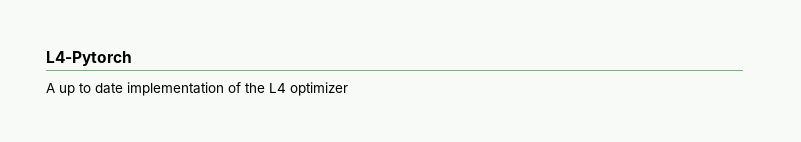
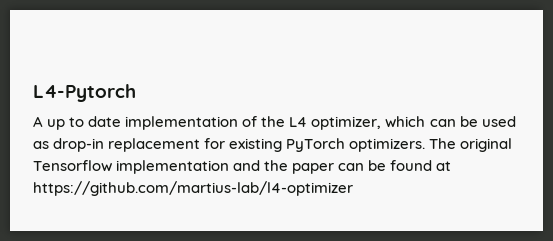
[290,82,348,96] optimizer -> [311,116,516,130] [33,138,513,152] [33,160,452,174] [33,181,353,196] optimizer, which can be used as drop-in replacement for existing PyTorch optimizers. The original Tensorflow implementation and the paper can be found at https://github.com/martius-lab/l4-optimizer

